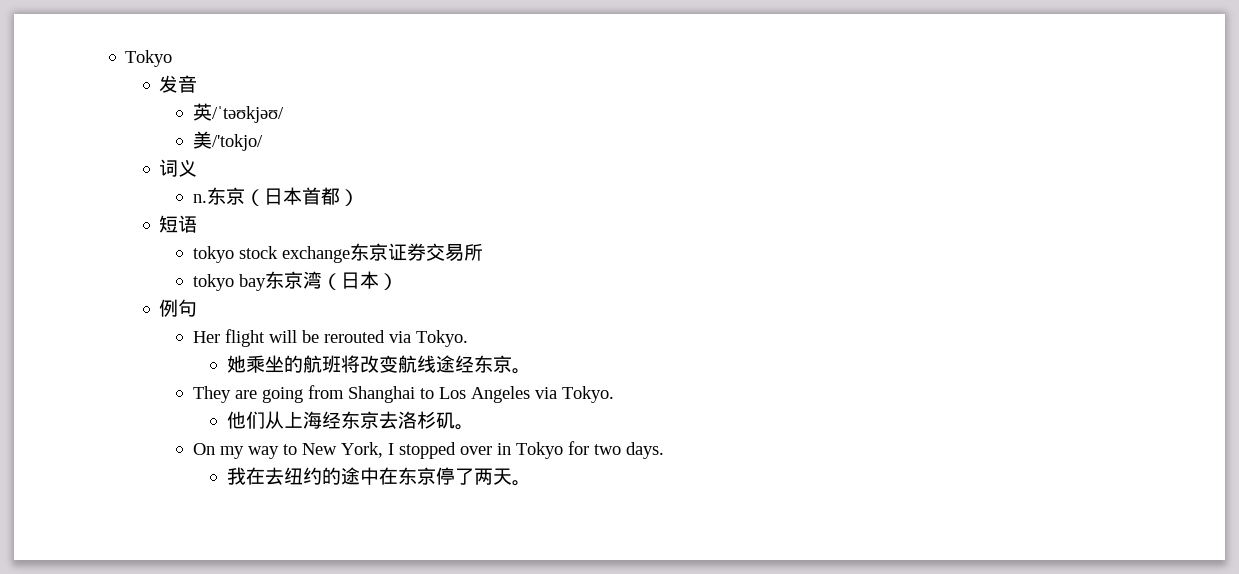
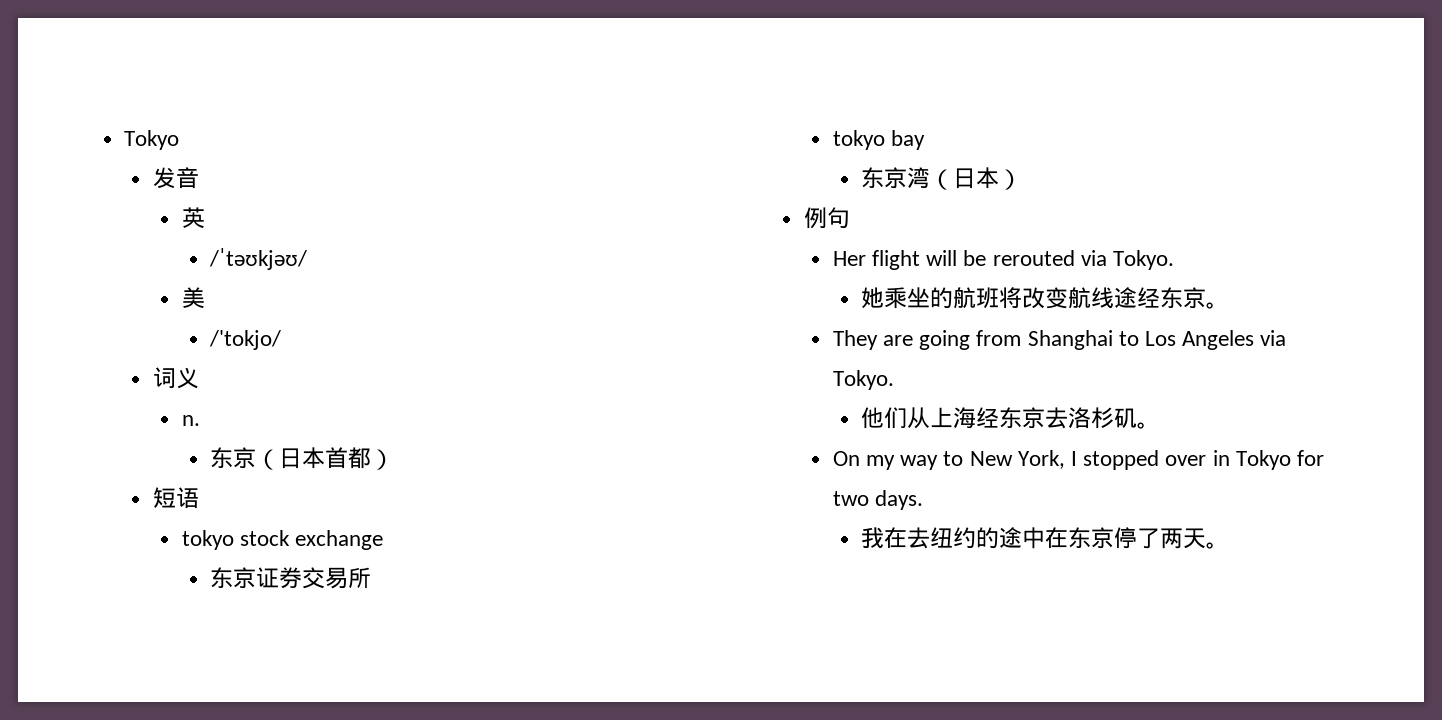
(213, 112) none -> (205, 218) //
(213, 140) none -> (205, 298) //
(208, 198) none -> (200, 420) //
(351, 254) none -> (384, 540) //
(267, 282) none -> (925, 140) //

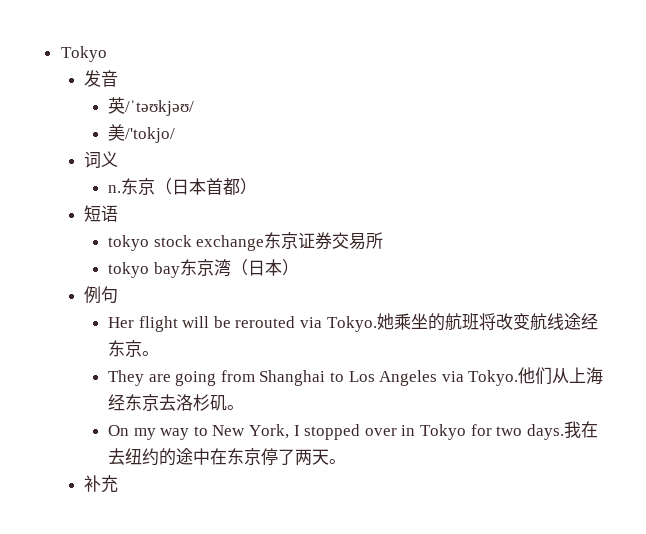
(205, 218) // -> (126, 105) none
(205, 298) // -> (126, 132) none
(200, 420) // -> (122, 189) none
(384, 540) // -> (265, 243) none
(925, 140) // -> (180, 270) none
(1174, 260) // -> (377, 324) none
(894, 380) // -> (519, 378) none
(923, 500) // -> (564, 432) none
(1230, 545) none -> [84,475,119,493] // 补充

